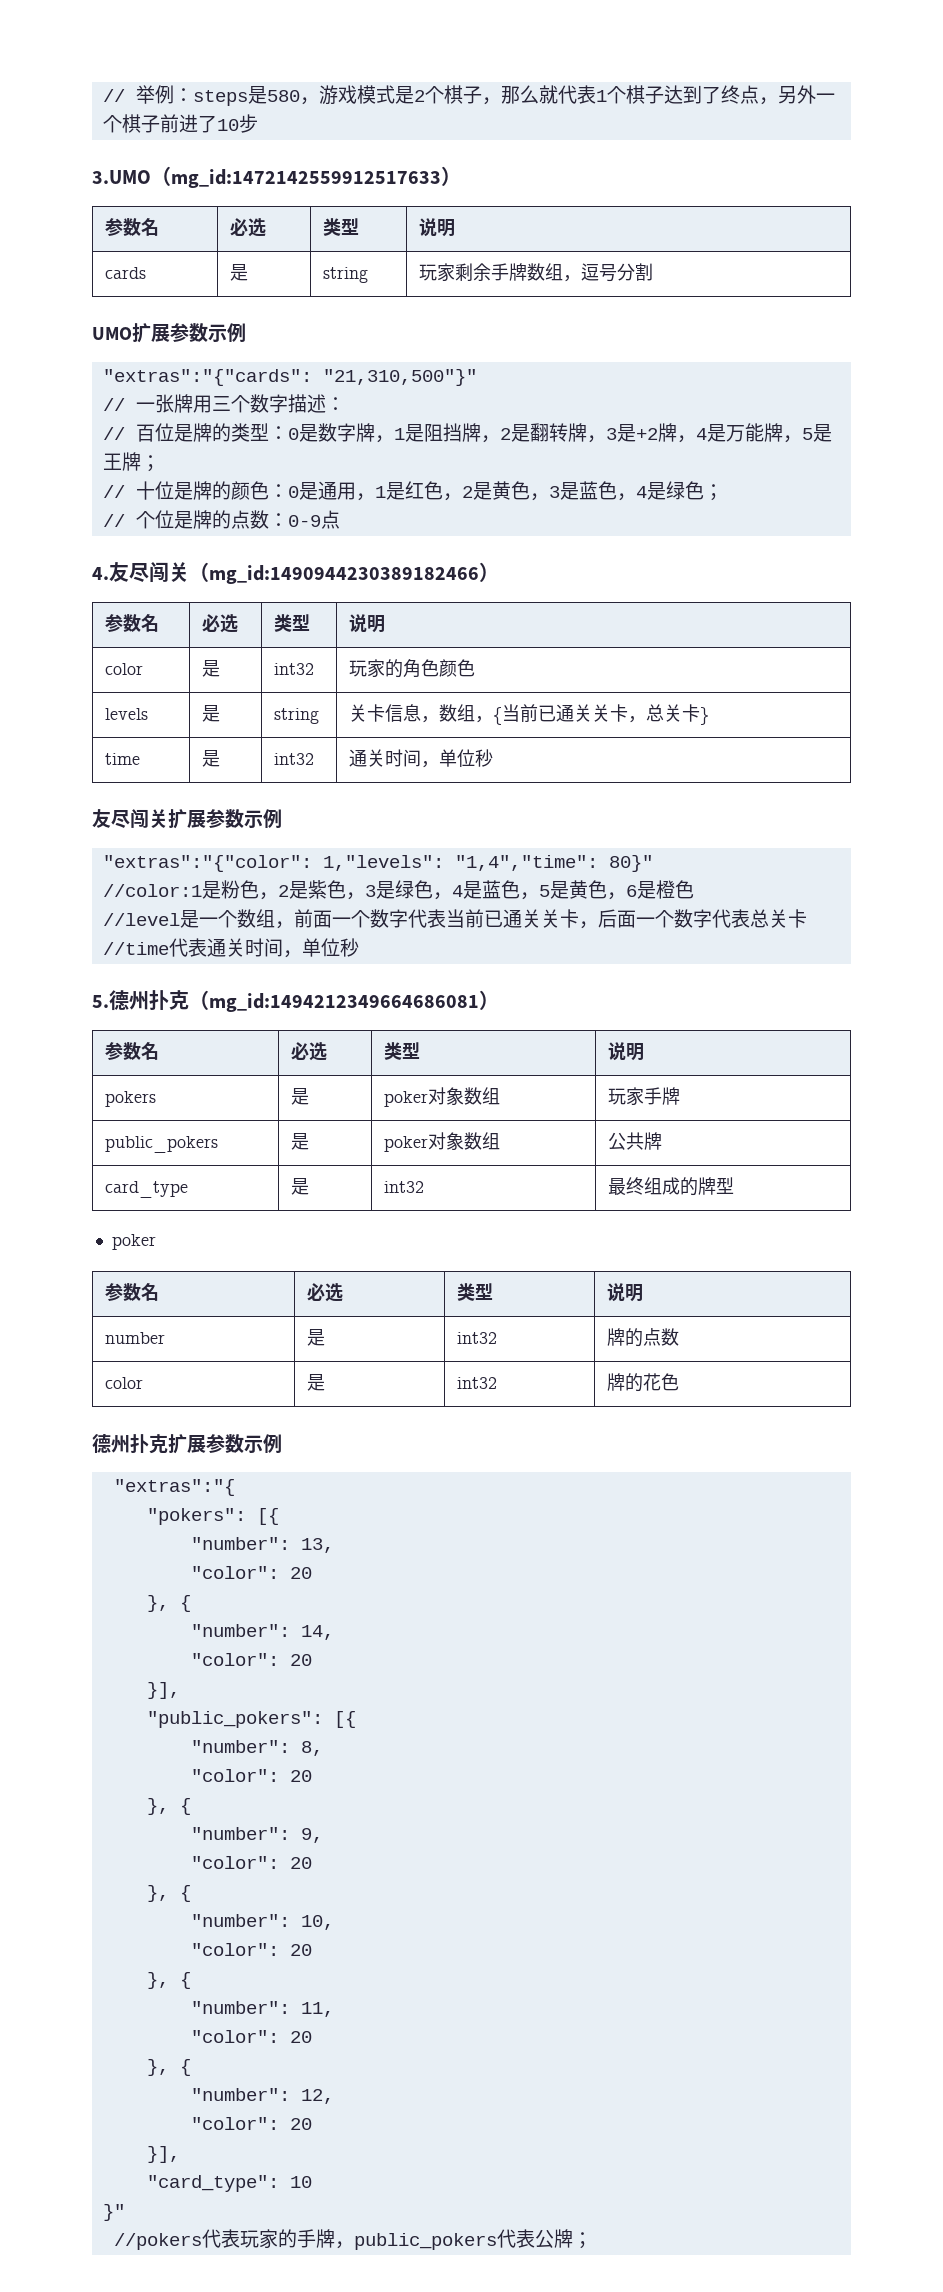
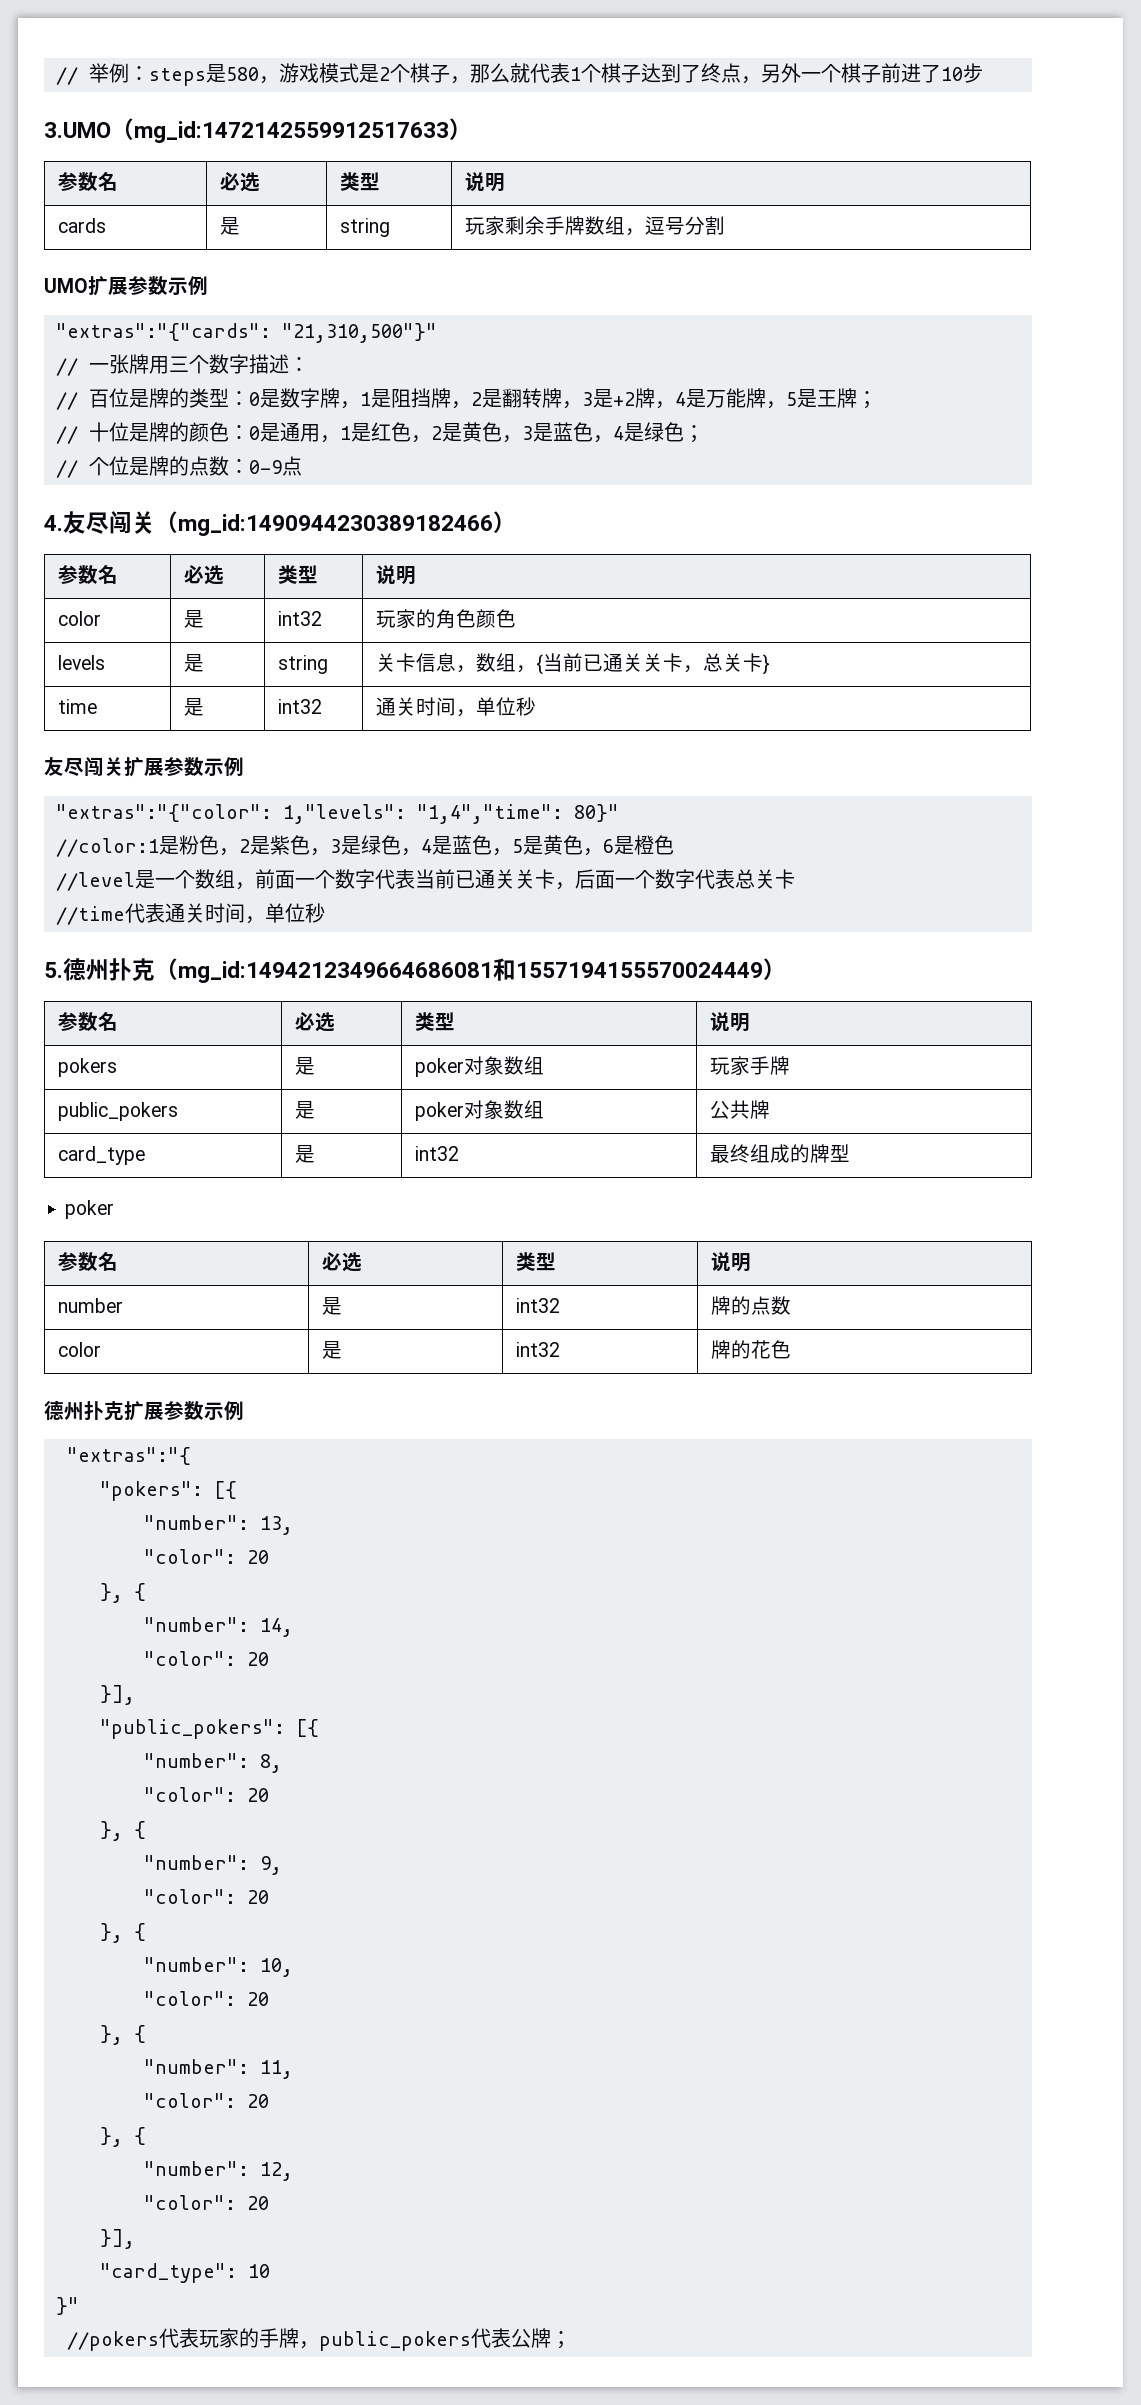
(479, 1002) none -> [493,958,763,981] 和1557194155570024449

